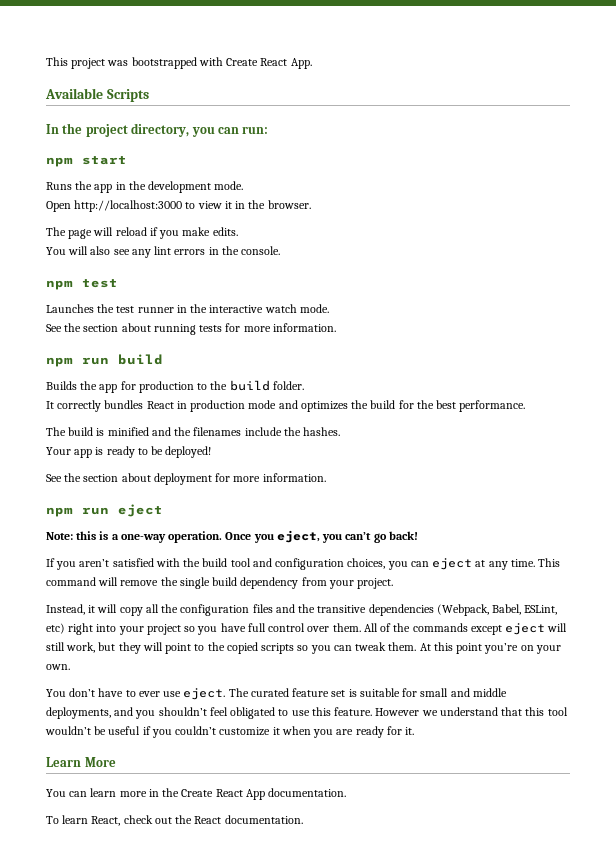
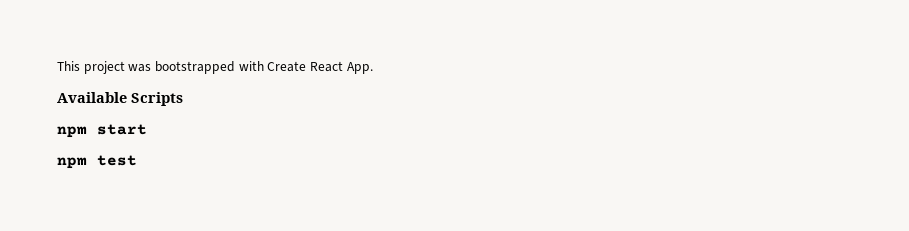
[46,123,269,137] [46,156,127,167] [46,181,244,193] [46,200,311,212] [46,227,238,239] [46,246,281,258] [46,279,118,290] [46,304,329,313] [46,323,336,335] [46,354,163,367] [46,380,304,393] [46,400,526,412] [46,427,341,436] [46,446,212,458] [46,473,326,485] [46,504,163,517] [46,530,418,543] [46,558,561,570] [46,577,394,589] [46,604,558,616] [46,623,568,635] [46,642,561,654] [46,664,70,670] [46,688,507,700] [46,707,568,719] [45,726,415,738] [46,757,116,767] [46,788,347,800] [46,815,303,826] In the project directory, you can run: // npm start // Runs the app in the development mode. // Open http://localhost:3000 to view it in the browser. // The page will reload if you make edits. // You will also see any lint errors in the console. // npm test // Launches the test runner in the interactive watch mode. // See the section about running tests for more information. // npm run build // Builds the app for production to the build folder. // It correctly bundles React in production mode and optimizes the build for the best performance. // The build is minified and the filenames include the hashes. // Your app is ready to be deployed! // See the section about deployment for more information. // npm run eject // Note: this is a one-way operation. Once you eject, you can’t go back! // If you aren’t satisfied with the build tool and configuration choices, you can eject at any time. This command will remove the single build dependency from your project. // Instead, it will copy all the configuration files and the transitive dependencies (Webpack, Babel, ESLint, etc) right into your project so you have full control over them. All of the commands except eject will still work, but they will point to the copied scripts so you can tweak them. At this point you’re on your own. // You don’t have to ever use eject. The curated feature set is suitable for small and middle deployments, and you shouldn’t feel obligated to use this feature. However we understand that this tool wouldn’t be useful if you couldn’t customize it when you are ready for it. // Learn More // You can learn more in the Create React App documentation. // To learn React, check out the React documentation. -> [57,124,147,138] [57,155,137,169] npm start // npm test

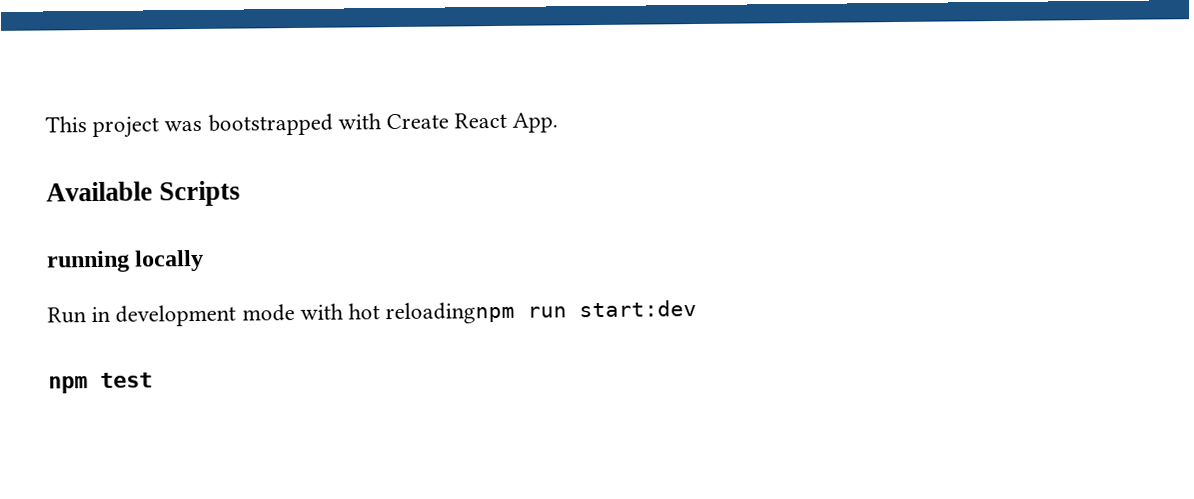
[57,124,147,138] npm start -> [46,249,205,273] [47,300,698,327] running locally // Run in development mode with hot reloadingnpm run start:dev

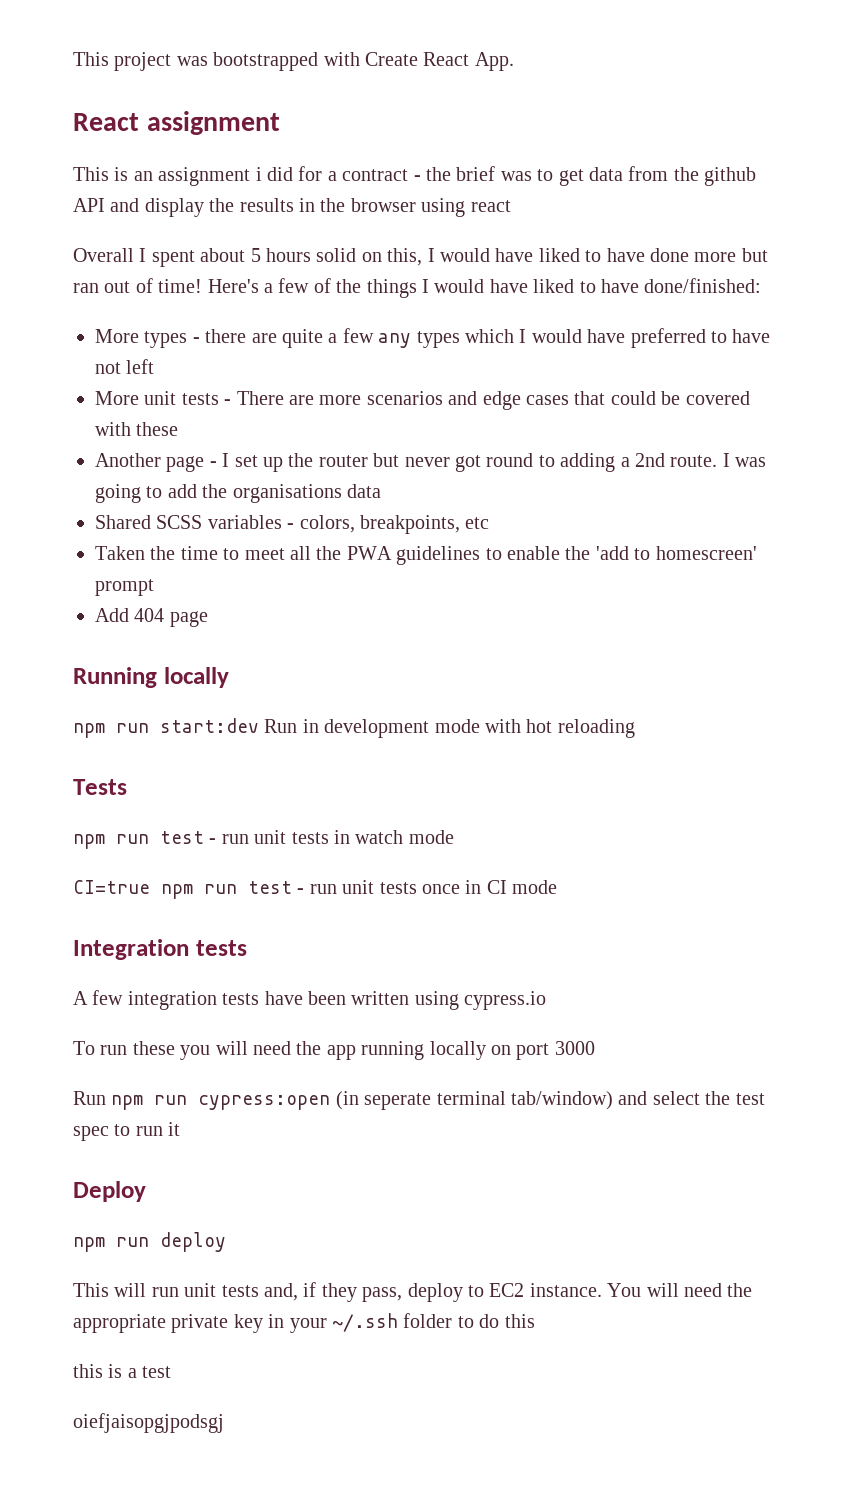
[46,180,241,207] [46,249,205,273] Available Scripts // running locally // -> [73,111,280,135] [73,166,757,186] [73,198,511,217] [73,248,768,267] [73,278,762,298] [95,328,771,348] [95,359,155,374] [95,391,750,410] [95,422,179,436] [95,453,767,472] [95,484,381,503] [95,515,490,534] [95,546,757,565] [95,579,154,596] [95,608,208,627] [73,667,229,688] [73,718,259,738] React assignment // This is an assignment i did for a contract - the brief was to get data from the github API and display the results in the browser using react // Overall I spent about 5 hours solid on this, I would have liked to have done more but ran out of time! Here's a few of the things I would have liked to have done/finished: // More types - there are quite a few any types which I would have preferred to have not left // More unit tests - There are more scenarios and edge cases that could be covered with these // Another page - I set up the router but never got round to adding a 2nd route. I was going to add the organisations data // Shared SCSS variables - colors, breakpoints, etc // Taken the time to meet all the PWA guidelines to enable the 'add to homescreen' prompt // Add 404 page // Running locally // npm run start:dev
[385,300,698,325] [48,372,153,394] reloadingnpm run start:dev // npm test -> [557,719,635,738] [73,779,127,795] [73,830,454,849] [73,880,558,899] [73,939,247,960] [73,990,547,1010] [73,1041,595,1060] [73,1091,765,1110] [73,1122,181,1141] [73,1181,146,1202] [73,1232,226,1252] [73,1282,753,1302] [73,1313,535,1333] [73,1364,172,1378] [73,1413,224,1433] reloading // Tests // npm run test - run unit tests in watch mode // CI=true npm run test - run unit tests once in CI mode // Integration tests // A few integration tests have been written using cypress.io // To run these you will need the app running locally on port 3000 // Run npm run cypress:open (in seperate terminal tab/window) and select the test spec to run it // Deploy // npm run deploy // This will run unit tests and, if they pass, deploy to EC2 instance. You will need the appropriate private key in your ~/.ssh folder to do this // this is a test // oiefjaisopgjpodsgj

